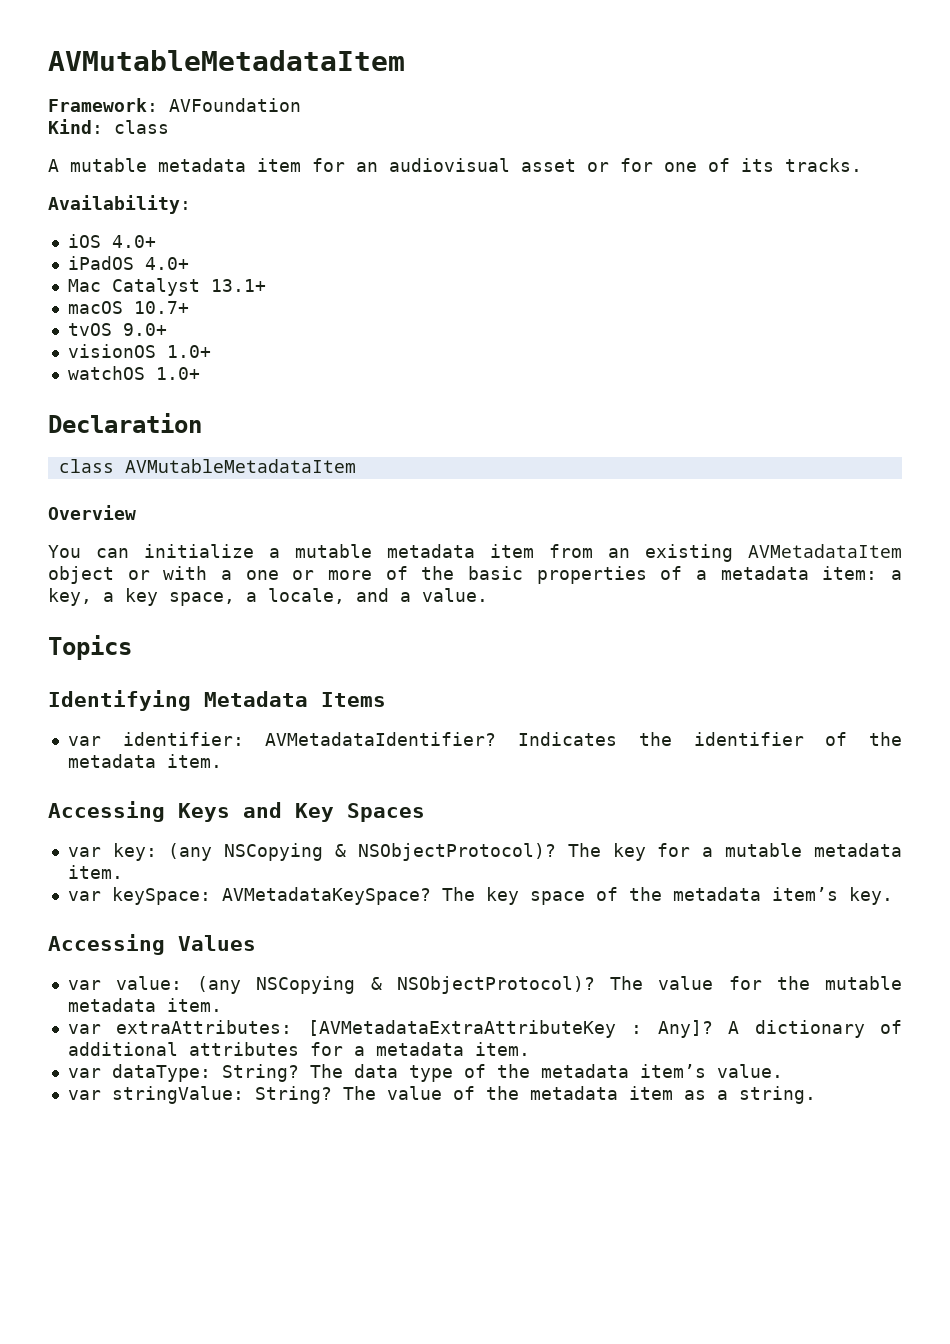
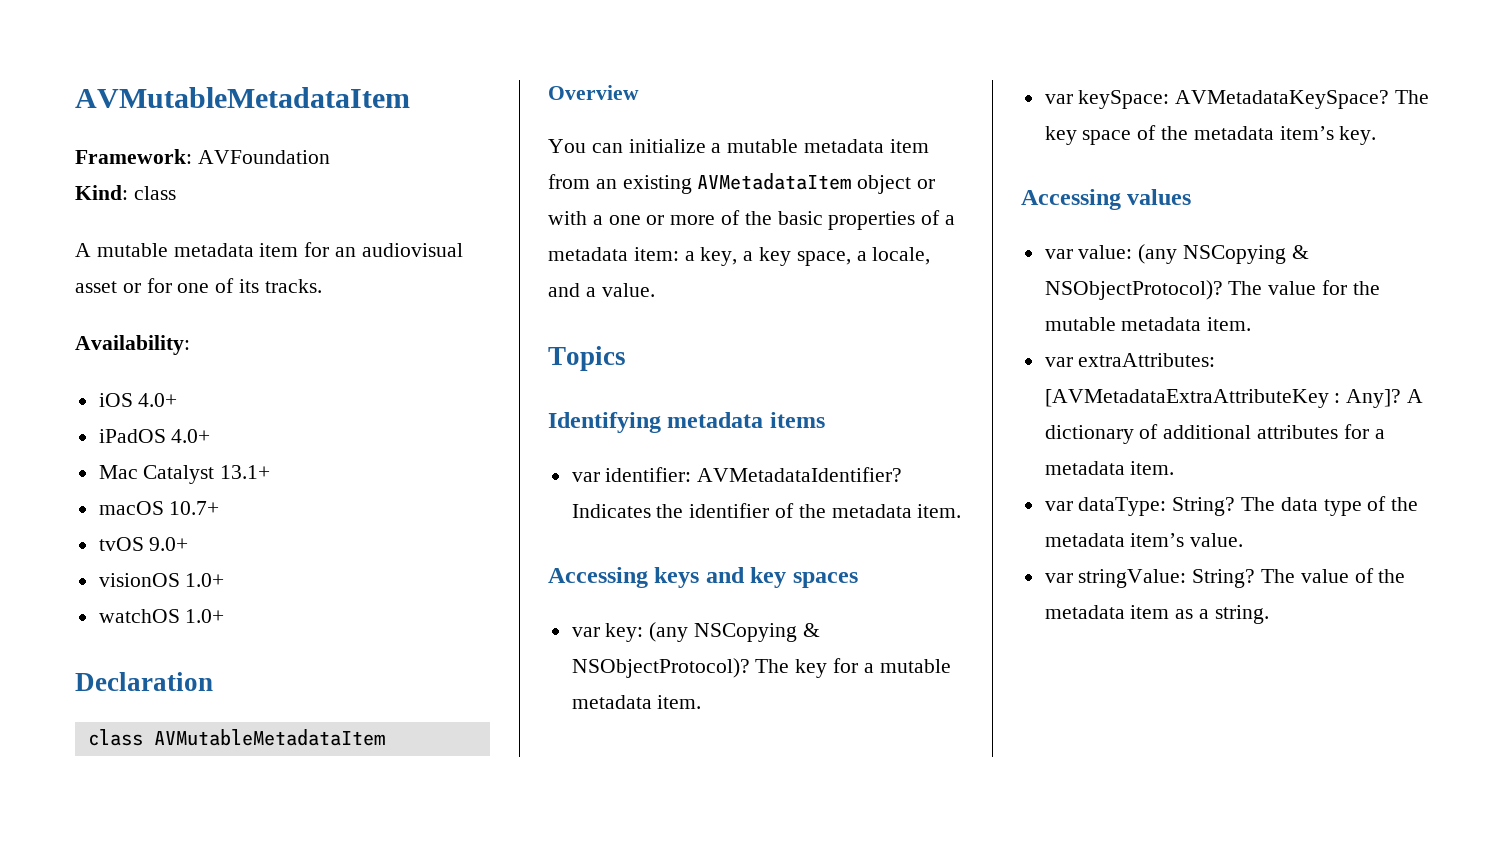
[204,691,386,707] Metadata Items -> [667,412,825,428] metadata items
[178,802,425,822] Keys and Key Spaces -> [654,567,858,588] keys and key spaces
[178,935,256,951] Values -> [1127,189,1192,205] values

